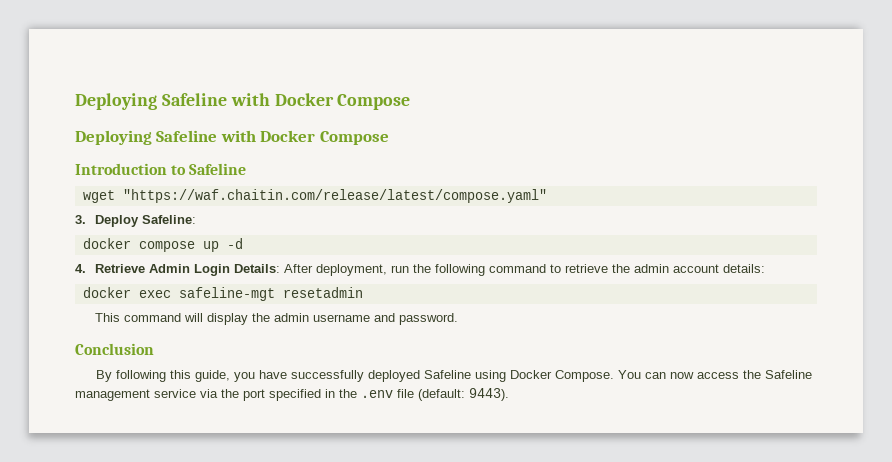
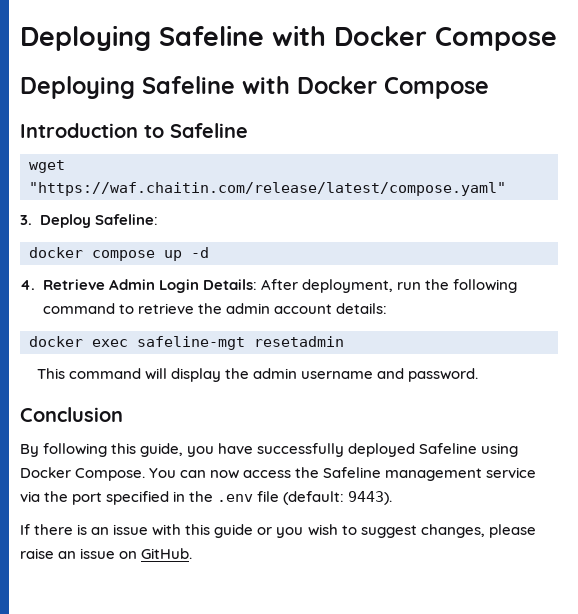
(509, 394) none -> [20,524,536,538] [20,548,193,559] // If there is an issue with this guide or you wish to suggest changes, please raise an issue on GitHub.

